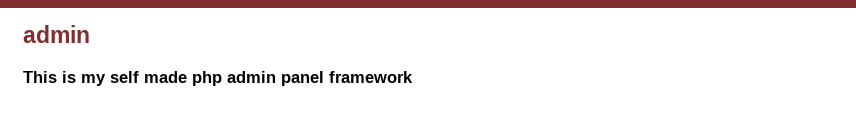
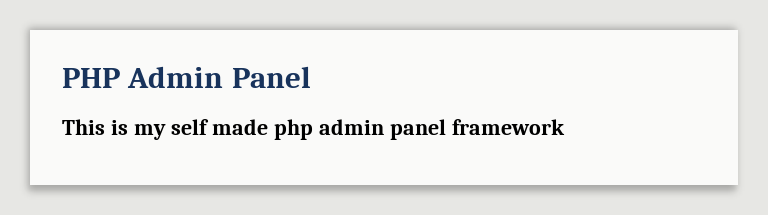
[23,25,90,43] admin -> [62,66,311,88] PHP Admin Panel

